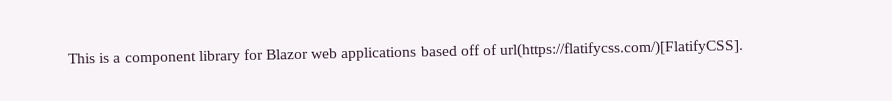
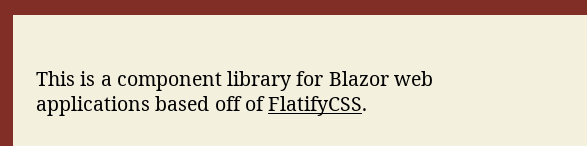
[499,38,745,59] url(https://flatifycss.com/)[FlatifyCSS]. -> [268,96,368,116] FlatifyCSS.

